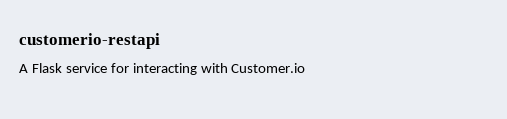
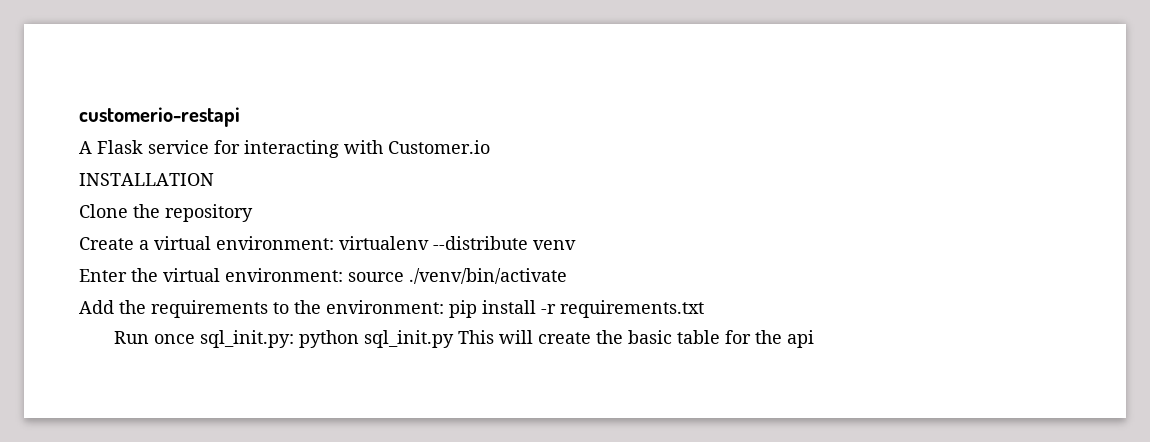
(306, 68) none -> [79,173,214,186] [79,204,253,222] [79,236,576,250] [79,268,567,284] [79,300,704,318] [114,330,815,348] // INSTALLATION // Clone the repository // Create a virtual environment: virtualenv --distribute venv // Enter the virtual environment: source ./venv/bin/activate // Add the requirements to the environment: pip install -r requirements.txt // Run once sql_init.py: python sql_init.py This will create the basic table for the api

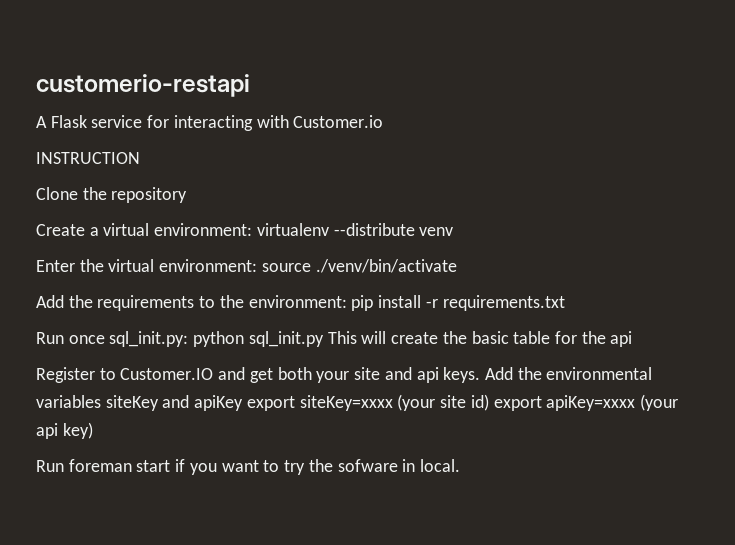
[79,173,214,186] INSTALLATION -> [36,152,140,164] INSTRUCTION
(815, 339) none -> [36,367,653,383] [36,394,678,411] [36,422,93,439] [36,459,460,475] // Register to Customer.IO and get both your site and api keys. Add the environmental variables siteKey and apiKey export siteKey=xxxx (your site id) export apiKey=xxxx (your api key) // Run foreman start if you want to try the sofware in local.

